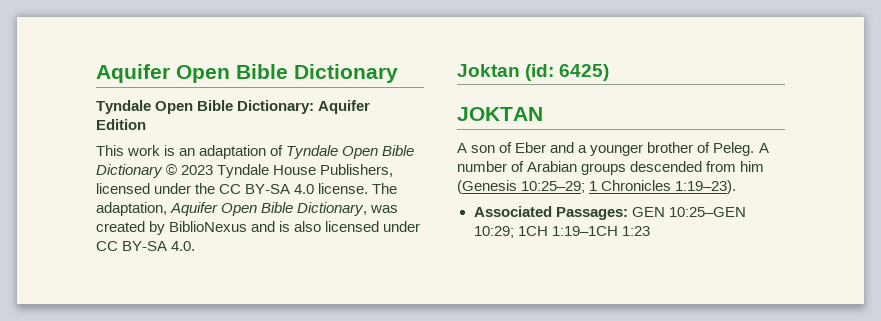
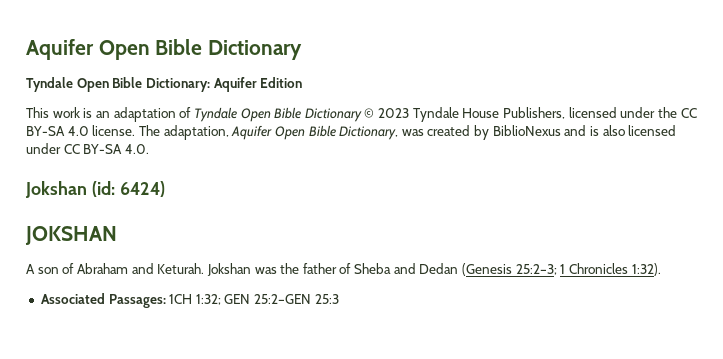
[457,64,610,81] [457,107,543,121] Joktan (id: 6425) // JOKTAN -> [25,181,165,198] [25,226,117,245] Jokshan (id: 6424) // JOKSHAN
[515,142,769,156] [457,161,765,175] [457,180,586,194] Eber and a younger brother of Peleg. A number of Arabian groups descended from him (Genesis 10:25–29; -> [76,263,557,276] Abraham and Keturah. Jokshan was the father of Sheba and Dedan (Genesis 25:2–3;
[675,180,737,194] 1:19–23). -> [631,263,661,276] 1:32).
[631,207,746,217] [473,226,650,238] GEN 10:25–GEN 10:29; 1CH 1:19–1CH 1:23 -> [169,294,339,305] 1CH 1:32; GEN 25:2–GEN 25:3

